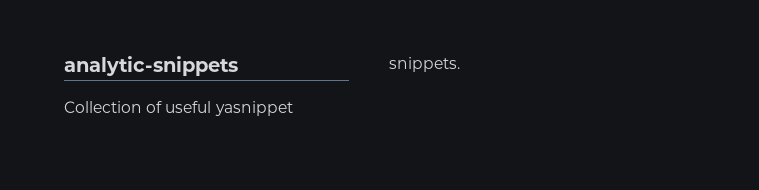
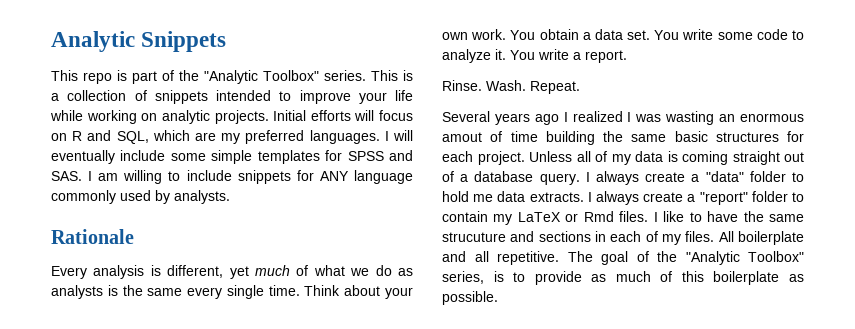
[64,56,238,76] [64,101,293,116] [389,57,460,72] analytic-snippets // Collection of useful yasnippet snippets. -> [51,31,227,52] [51,70,413,84] [51,90,413,104] [50,110,413,124] [51,130,413,144] [51,150,413,164] [51,170,413,184] [51,190,230,204] [51,229,134,244] [51,265,413,279] [51,285,413,299] [442,29,804,40] [442,49,627,63] [442,80,580,94] [442,111,804,125] [442,131,804,145] [442,151,804,165] [442,171,804,185] [442,191,804,205] [442,211,804,225] [442,231,804,245] [442,251,804,265] [442,271,804,285] [442,291,498,305] Analytic Snippets // This repo is part of the "Analytic Toolbox" series. This is a collection of snippets intended to improve your life while working on analytic projects. Initial efforts will focus on R and SQL, which are my preferred languages. I will eventually include some simple templates for SPSS and SAS. I am willing to include snippets for ANY language commonly used by analysts. // Rationale // Every analysis is different, yet much of what we do as analysts is the same every single time. Think about your own work. You obtain a data set. You write some code to analyze it. You write a report. // Rinse. Wash. Repeat. // Several years ago I realized I was wasting an enormous amout of time building the same basic structures for each project. Unless all of my data is coming straight out of a database query. I always create a "data" folder to hold me data extracts. I always create a "report" folder to contain my LaTeX or Rmd files. I like to have the same strucuture and sections in each of my files. All boilerplate and all repetitive. The goal of the "Analytic Toolbox" series, is to provide as much of this boilerplate as possible.

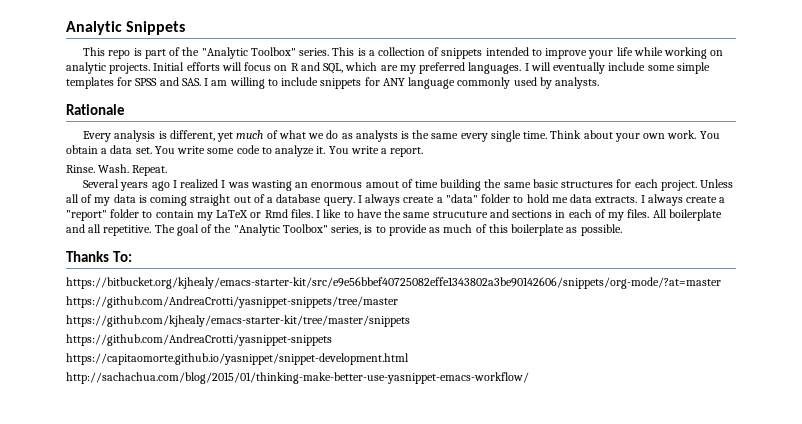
(498, 298) none -> [66,251,132,262] [66,277,721,289] [66,296,398,308] [66,315,410,327] [66,334,332,346] [66,353,409,365] [66,372,529,384] // Thanks To: // https://bitbucket.org/kjhealy/emacs-starter-kit/src/e9e56bbef40725082effe1343802a3be90142606/snippets/org-mode/?at=master // https://github.com/AndreaCrotti/yasnippet-snippets/tree/master // https://github.com/kjhealy/emacs-starter-kit/tree/master/snippets // https://github.com/AndreaCrotti/yasnippet-snippets // https://capitaomorte.github.io/yasnippet/snippet-development.html // http://sachachua.com/blog/2015/01/thinking-make-better-use-yasnippet-emacs-workflow/

